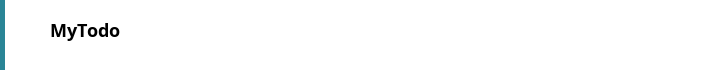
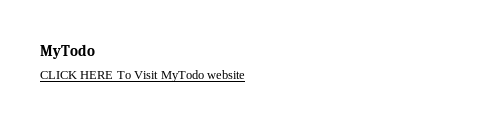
[50,23,120,41] MyTodo -> [40,44,95,59] [40,70,245,82] MyTodo // CLICK HERE To Visit MyTodo website

